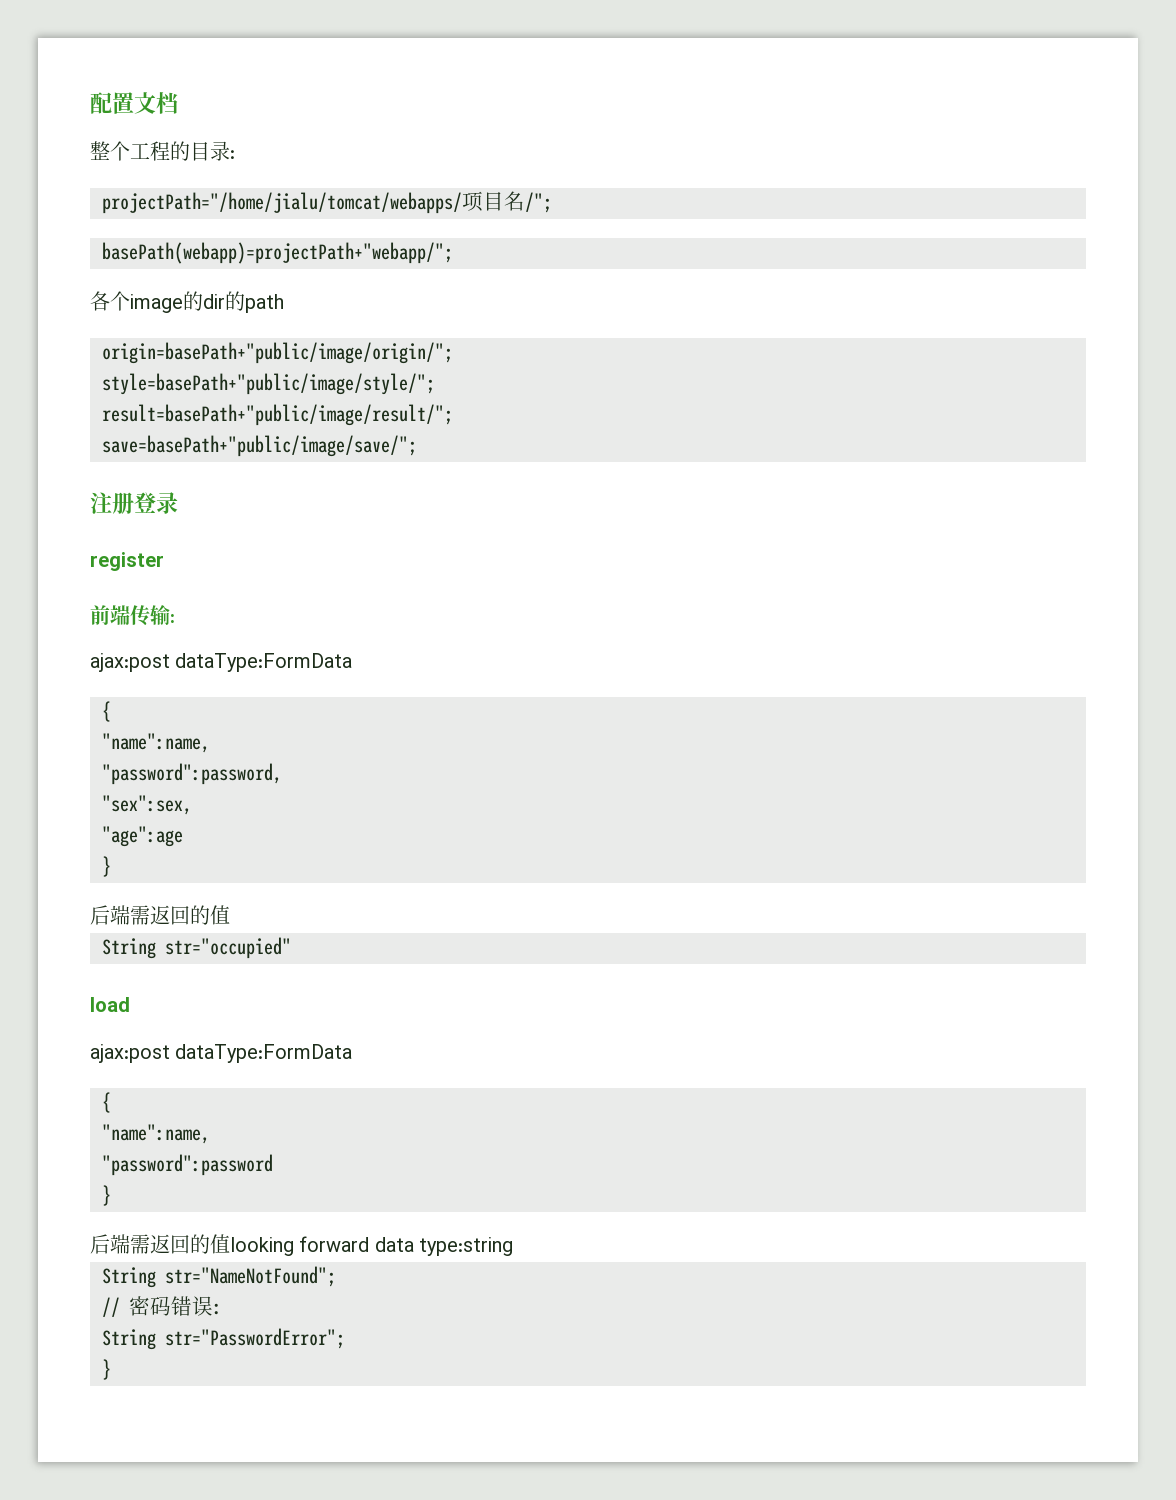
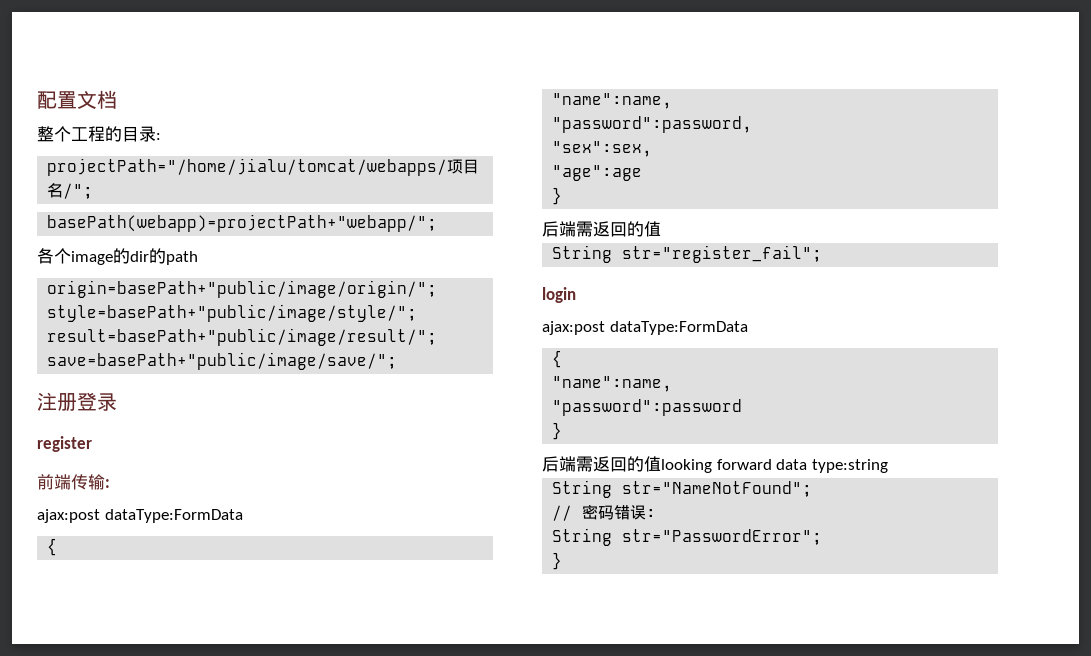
[165,937,291,959] [90,997,130,1012] str="occupied" // load -> [622,245,823,263] [542,287,576,303] str="register_fail"; // login

